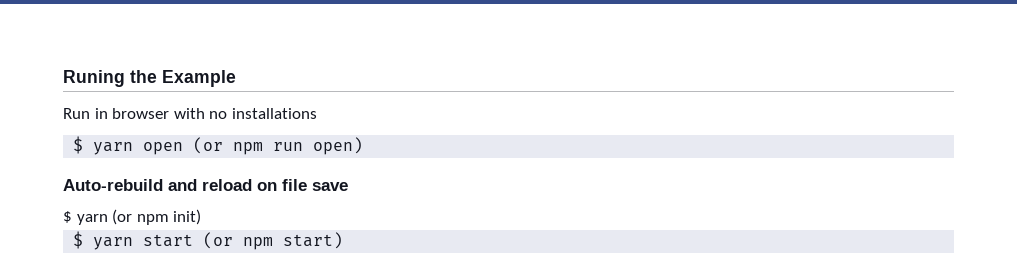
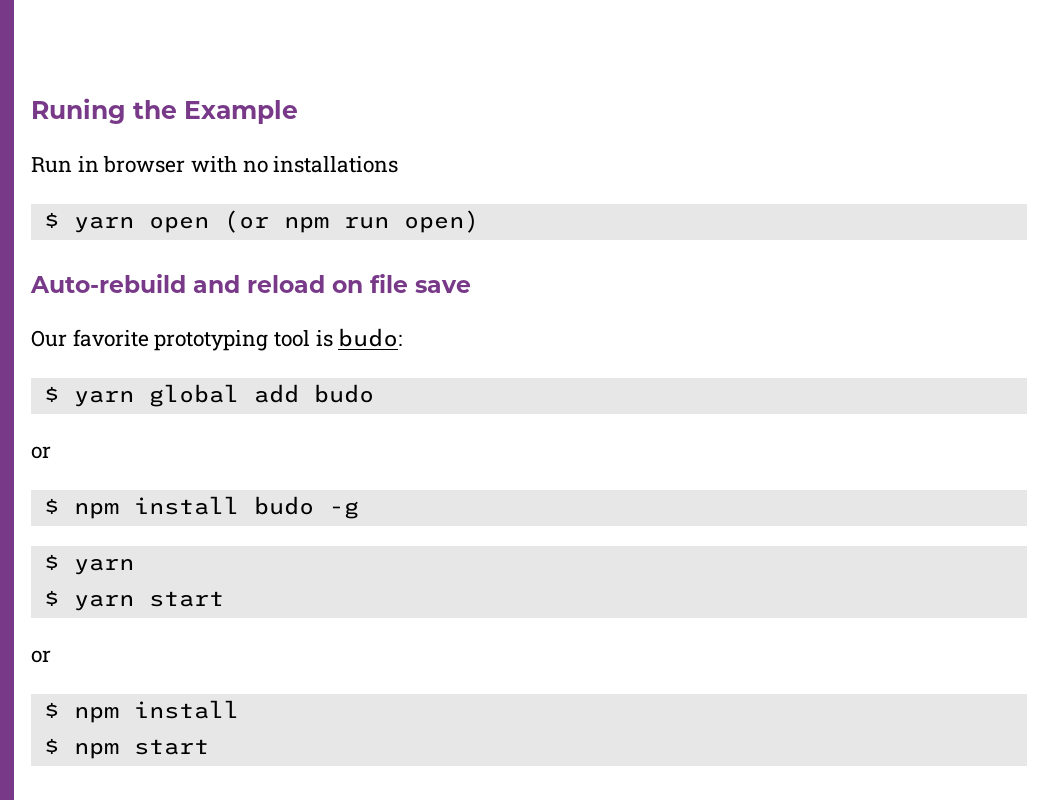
[63,209,202,225] [73,231,344,250] $ yarn (or npm init) // $ yarn start (or npm start) -> [31,328,403,351] [43,384,374,407] [31,446,51,459] [43,496,359,519] [43,554,134,575] [43,590,224,611] [31,650,51,663] [43,700,239,723] [43,738,209,759] Our favorite prototyping tool is budo: // $ yarn global add budo // or // $ npm install budo -g // $ yarn // $ yarn start // or // $ npm install // $ npm start

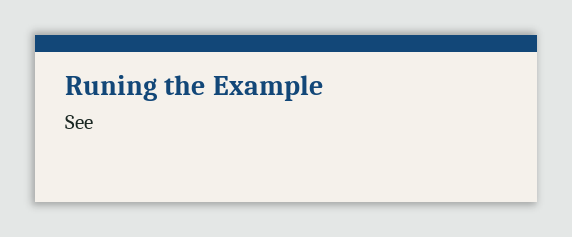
[31,156,399,173] [43,210,479,233] [30,274,471,293] [31,328,403,351] [43,384,374,407] [31,446,51,459] [43,496,359,519] [43,554,134,575] [43,590,224,611] [31,650,51,663] [43,700,239,723] [43,738,209,759] Run in browser with no installations // $ yarn open (or npm run open) // Auto-rebuild and reload on file save // Our favorite prototyping tool is budo: // $ yarn global add budo // or // $ npm install budo -g // $ yarn // $ yarn start // or // $ npm install // $ npm start -> [65,115,93,129] See

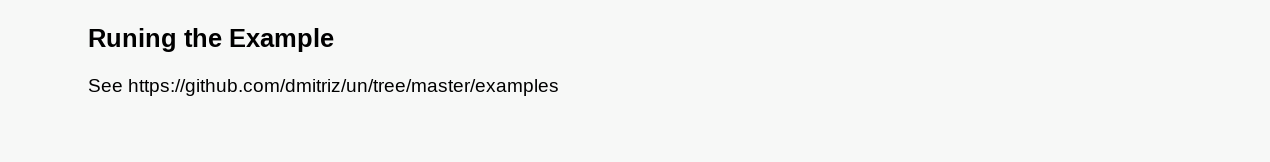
(93, 122) none -> [128,79,560,96] https://github.com/dmitriz/un/tree/master/examples

